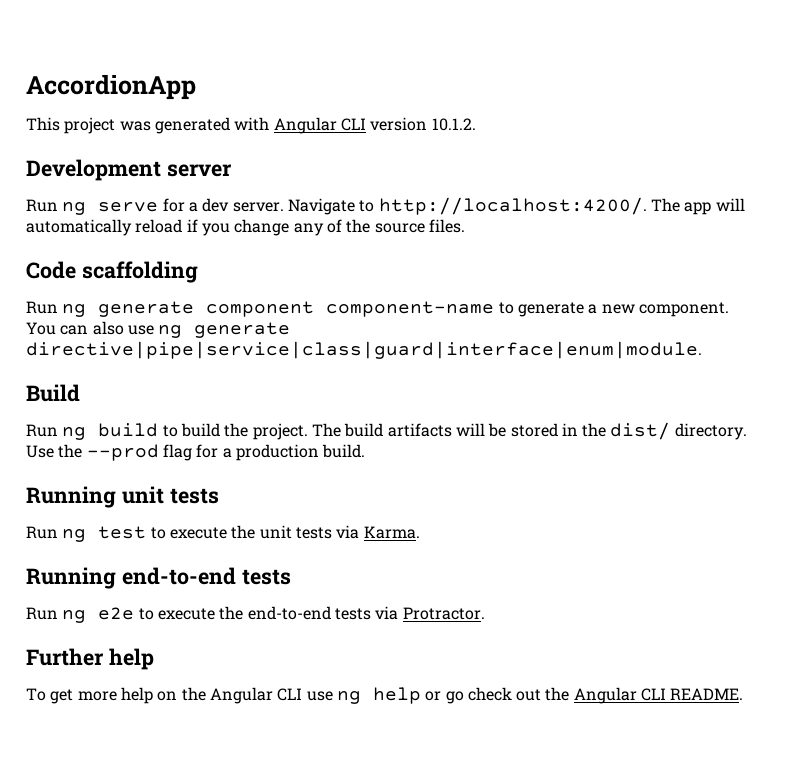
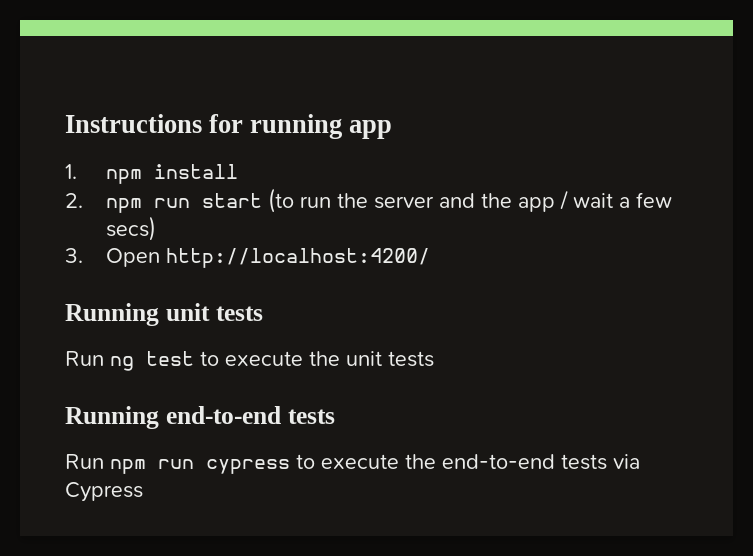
[26,74,196,100] [26,117,476,134] [26,159,232,181] [26,197,745,215] [26,219,465,236] [26,261,198,283] [26,301,729,317] [26,321,291,338] [26,341,702,359] [26,384,80,402] [26,422,747,440] [26,444,366,461] AccordionApp // This project was generated with Angular CLI version 10.1.2. // Development server // Run ng serve for a dev server. Navigate to http://localhost:4200/. The app will automatically reload if you change any of the source files. // Code scaffolding // Run ng generate component component-name to generate a new component. You can also use ng generate directive|pipe|service|class|guard|interface|enum|module. // Build // Run ng build to build the project. The build artifacts will be stored in the dist/ directory. Use the --prod flag for a production build. -> [65,114,393,139] [65,164,238,184] [65,188,672,213] [105,216,156,241] [65,248,430,268] Instructions for running app // 1. npm install // 2. npm run start (to run the server and the app / wait a few secs) // 3. Open http://localhost:4200/
[336,525,420,539] via Karma. -> (434, 359) none
[62,607,135,623] ng e2e -> [110,459,290,474] npm run cypress
[402,607,485,620] [26,648,154,670] [26,687,744,704] Protractor. // Further help // To get more help on the Angular CLI use ng help or go check out the Angular CLI README. -> [65,482,143,502] Cypress

